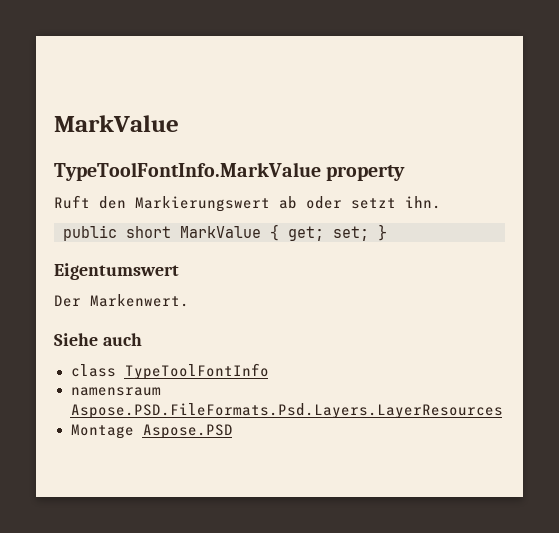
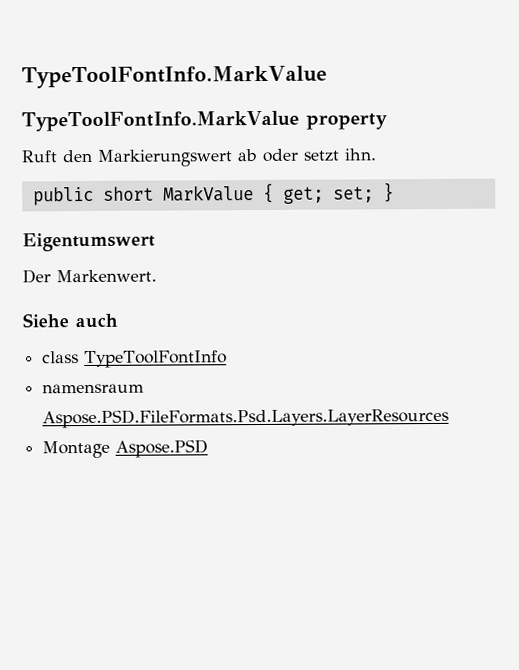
[54,115,179,132] MarkValue -> [21,65,327,89] TypeToolFontInfo.MarkValue

